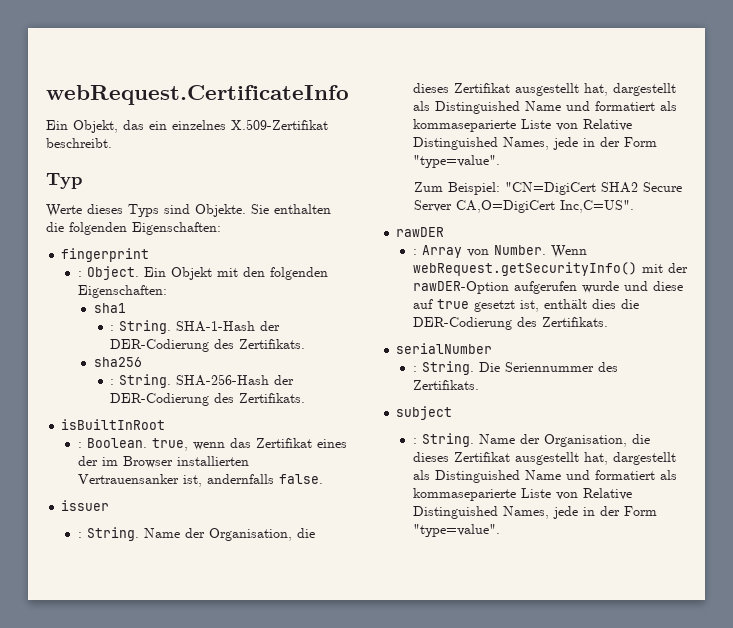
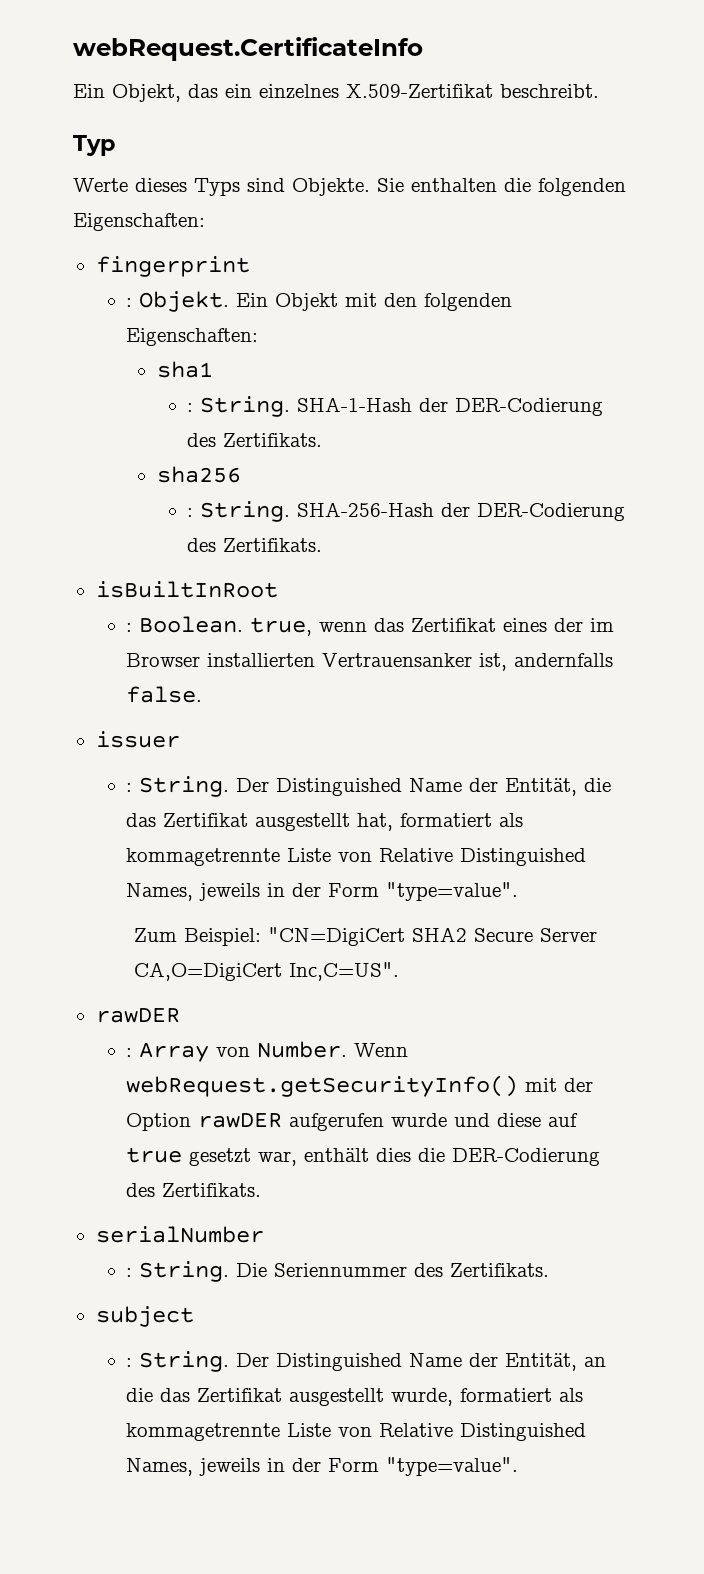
[86,266,139,280] Object. -> [139,291,230,312] Objekt.
[143,528,315,541] [412,83,676,96] [412,101,677,114] [412,119,632,132] [412,137,578,150] Name der Organisation, die dieses Zertifikat ausgestellt hat, dargestellt als Distinguished Name und formatiert als kommaseparierte Liste von Relative Distinguished Names, jede -> [236,778,612,796] [126,813,524,831] [126,848,587,866] [126,883,261,901] Der Distinguished Name der Entität, die das Zertifikat ausgestellt hat, formatiert als kommagetrennte Liste von Relative Distinguished Names, jeweils
[412,281,509,294] rawDER-Option -> [126,1113,283,1131] Option rawDER
[519,300,539,312] ist, -> [258,1151,298,1166] war,
[478,434,650,447] [412,452,676,465] [412,470,677,483] [412,488,632,501] [412,506,578,519] Name der Organisation, die dieses Zertifikat ausgestellt hat, dargestellt als Distinguished Name und formatiert als kommaseparierte Liste von Relative Distinguished Names, jede -> [236,1353,607,1371] [126,1388,584,1406] [126,1423,587,1441] [126,1458,261,1476] Der Distinguished Name der Entität, an die das Zertifikat ausgestellt wurde, formatiert als kommagetrennte Liste von Relative Distinguished Names, jeweils

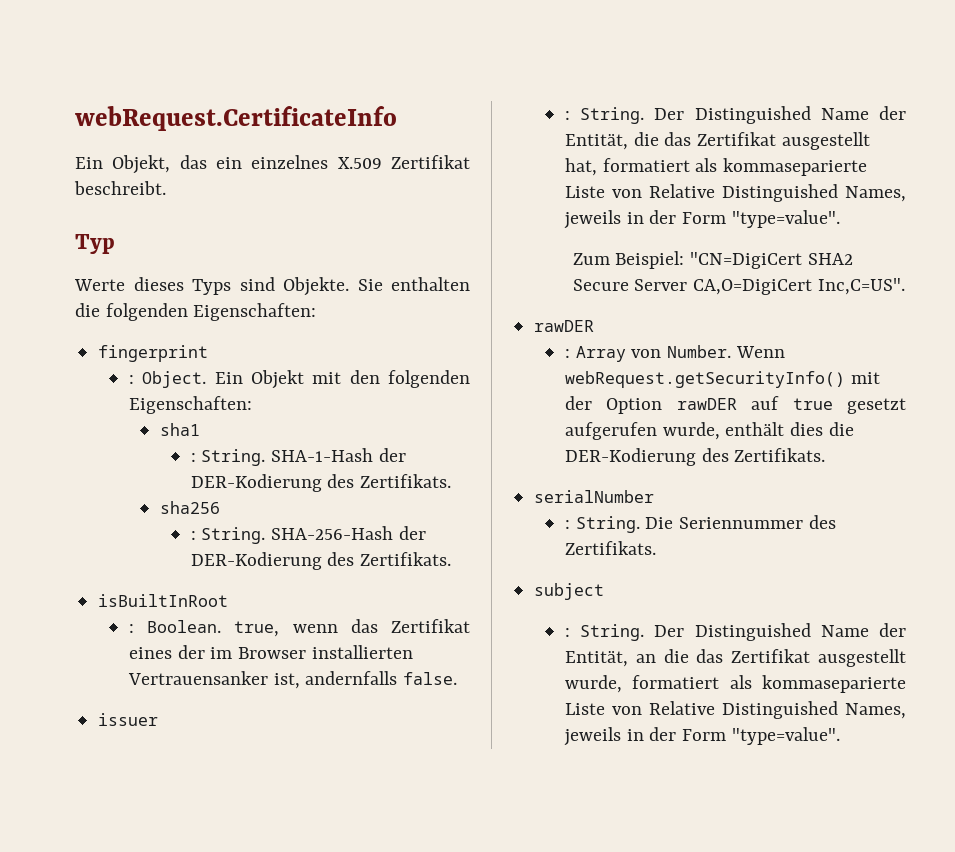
[346,84,493,98] X.509-Zertifikat -> [337,155,470,169] X.509 Zertifikat
[139,291,230,312] Objekt. -> [142,371,207,388] Object.
[455,398,604,416] DER-Codierung -> [190,474,322,492] DER-Kodierung
[477,503,626,521] DER-Codierung -> [190,552,322,570] DER-Kodierung
[126,848,281,866] kommagetrennte -> [722,158,867,176] kommaseparierte
[289,1113,542,1131] aufgerufen wurde und diese -> (737, 404) none
[258,1151,298,1166] war, -> [564,422,720,440] aufgerufen wurde,
[452,1148,601,1166] DER-Codierung -> [564,448,696,466] DER-Kodierung
[126,1423,281,1441] kommagetrennte -> [762,675,906,693] kommaseparierte

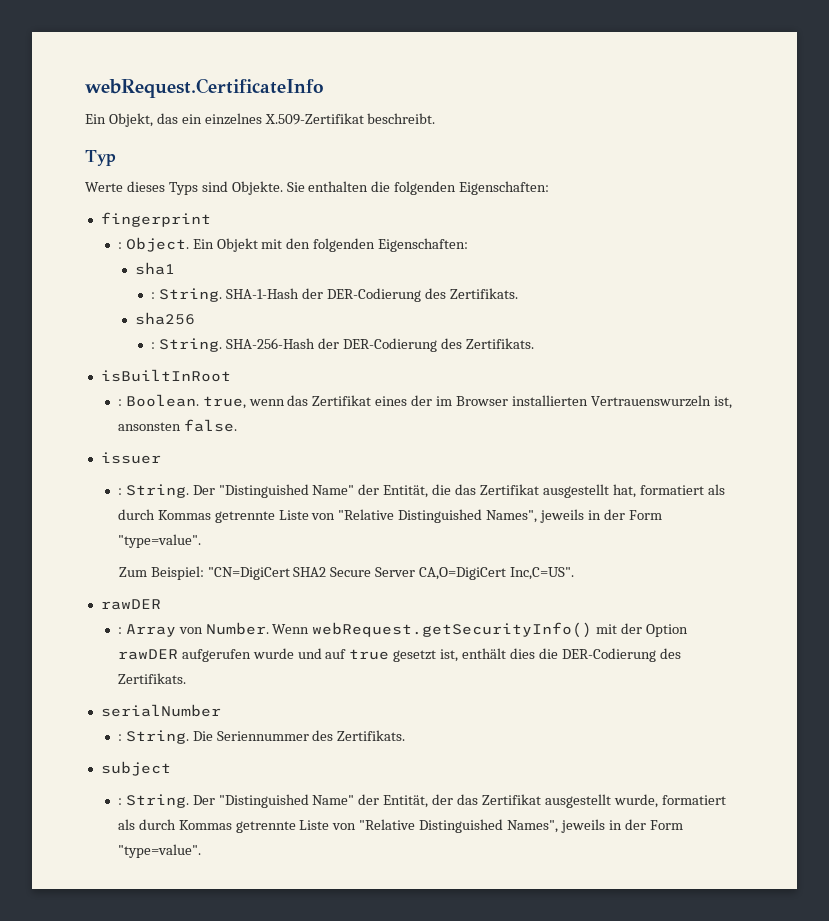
[337,155,470,169] X.509 Zertifikat -> [264,113,364,125] X.509-Zertifikat
[190,474,322,492] DER-Kodierung -> [327,288,422,302] DER-Codierung
[190,552,322,570] DER-Kodierung -> [343,338,438,352] DER-Codierung
[127,671,398,689] Vertrauensanker ist, andernfalls -> [590,395,732,409] [117,422,181,431] Vertrauenswurzeln ist, ansonsten
[694,106,869,124] Distinguished Name -> [218,484,355,498] "Distinguished Name"
[722,158,867,176] [564,184,906,202] kommaseparierte Liste von Relative Distinguished Names, -> [117,509,538,523] durch Kommas getrennte Liste von "Relative Distinguished Names",
(737, 404) none -> [181,648,322,662] aufgerufen wurde und
[564,422,720,440] aufgerufen wurde, -> [440,649,459,662] ist,
[564,448,696,466] DER-Kodierung -> [561,648,656,662] DER-Codierung
[694,623,906,641] [564,649,689,667] Distinguished Name der Entität, an die -> [218,794,454,808] "Distinguished Name" der Entität, der
[762,675,906,693] [564,701,906,719] kommaseparierte Liste von Relative Distinguished Names, -> [138,819,559,833] durch Kommas getrennte Liste von "Relative Distinguished Names",

